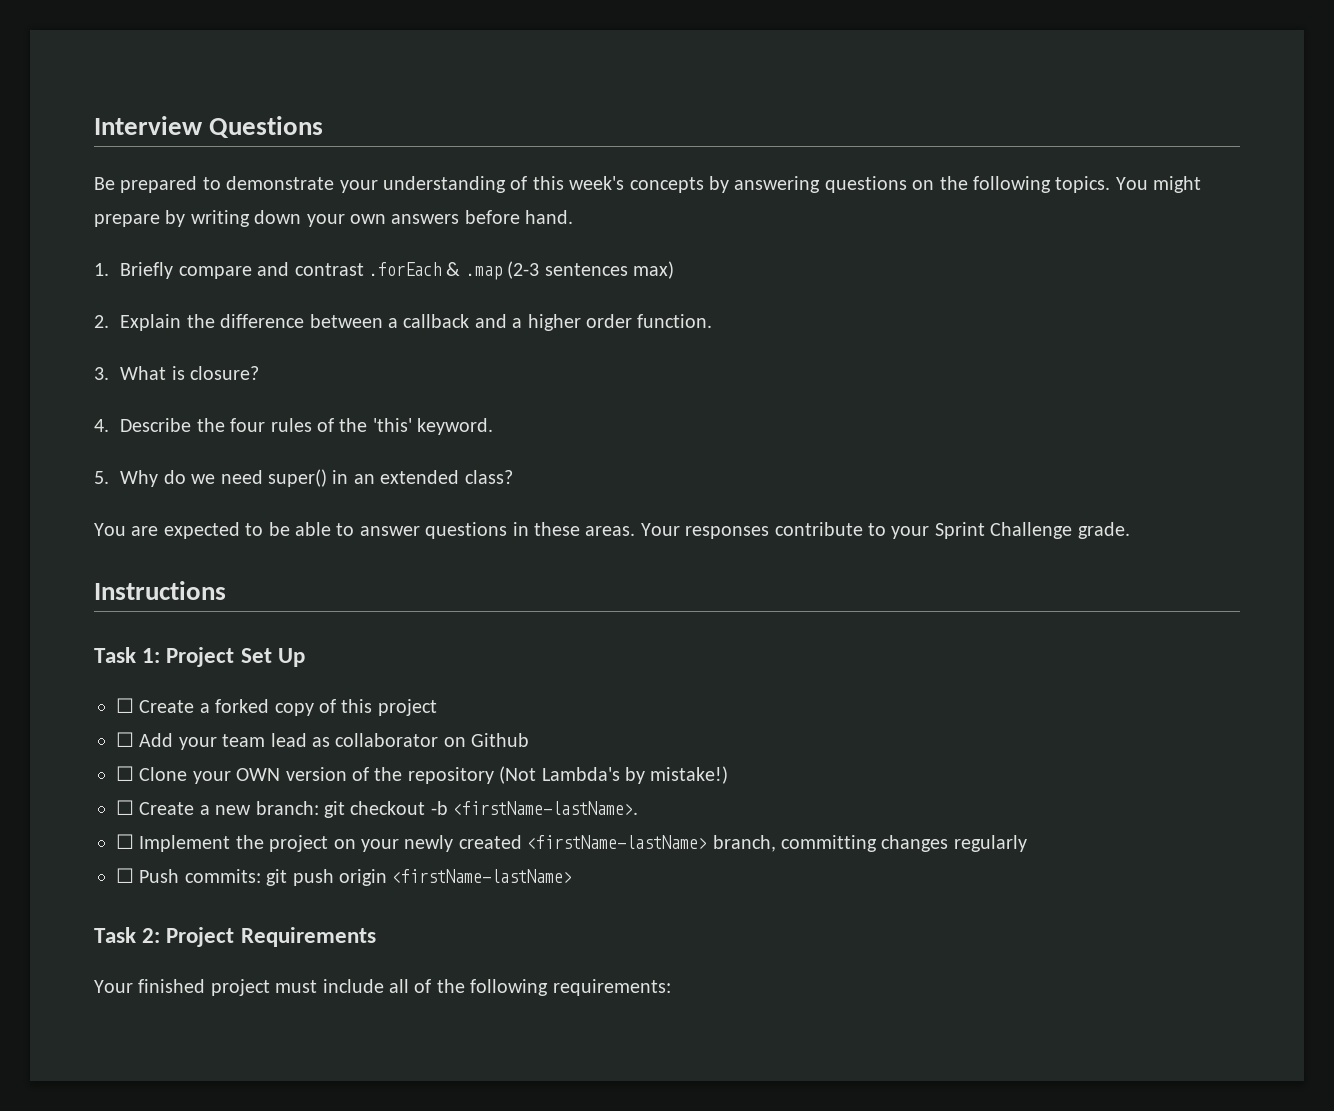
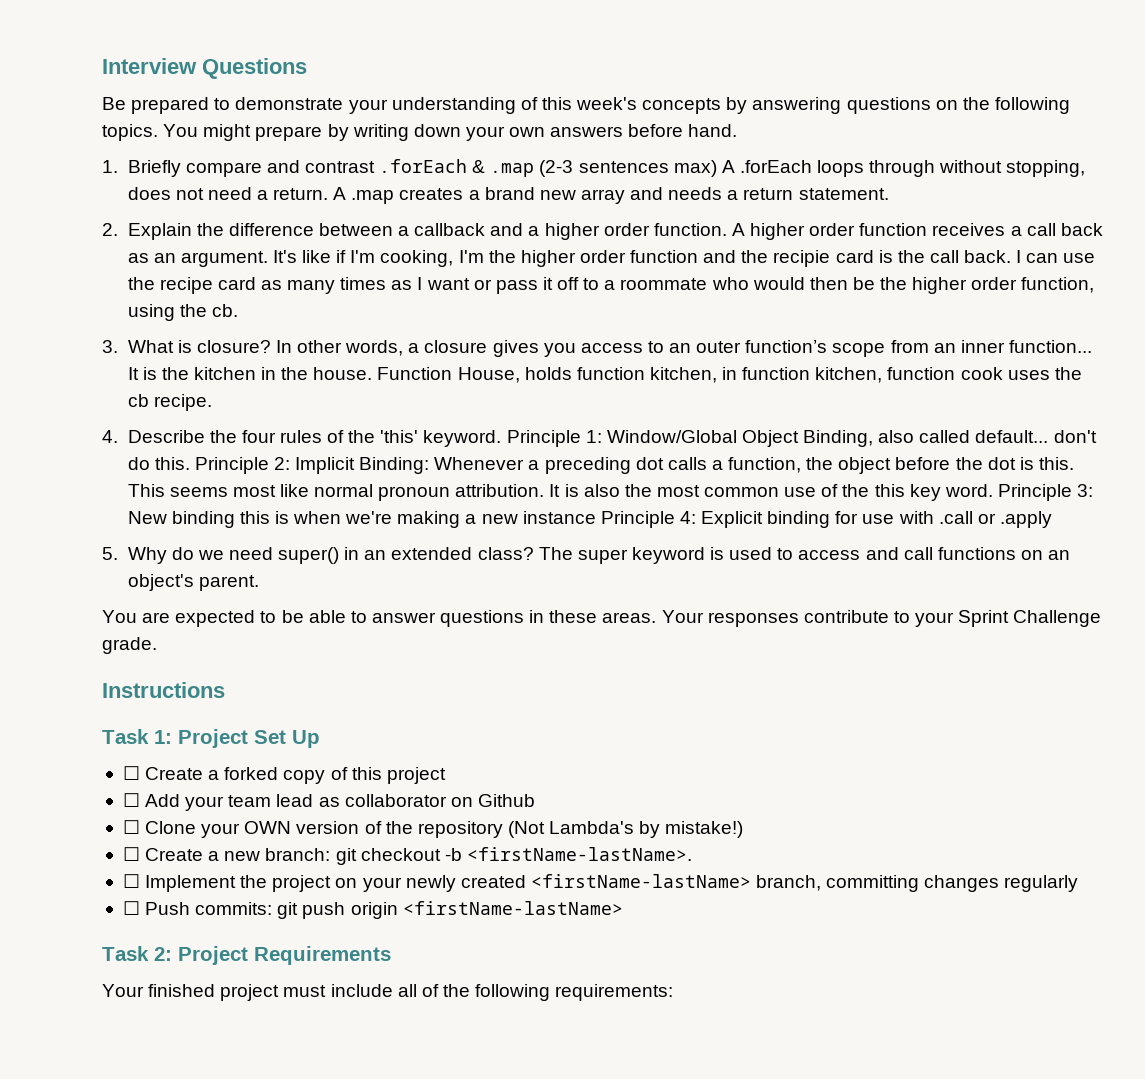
(675, 270) none -> [721,160,1086,177] [127,187,889,204] A .forEach loops through without stopping, does not need a return. A .map creates a brand new array and needs a return statement.
[94,366,260,380] // 3. What is closure? -> [731,223,1103,240] [127,250,1096,267] [127,277,1095,294] [127,304,238,321] [102,340,1092,357] [127,367,1082,383] [127,394,212,411] A higher order function receives a call back as an argument. It's like if I'm cooking, I'm the higher order function and the recipie card is the call back. I can use the recipe card as many times as I want or pass it off to a roommate who would then be the higher order function, using the cb. // 3. What is closure? In other words, a closure gives you access to an outer function’s scope from an inner function... It is the kitchen in the house. Function House, holds function kitchen, in function kitchen, function cook uses the cb recipe.
(494, 426) none -> [506,430,1097,447] [127,457,1074,474] [127,484,1094,501] [127,511,1052,528] Principle 1: Window/Global Object Binding, also called default... don't do this. Principle 2: Implicit Binding: Whenever a preceding dot calls a function, the object before the dot is this. This seems most like normal pronoun attribution. It is also the most common use of the this key word. Principle 3: New binding this is when we're making a new instance Principle 4: Explicit binding for use with .call or .apply
(513, 477) none -> [538,547,1071,564] [127,574,259,591] The super keyword is used to access and call functions on an object's parent.

